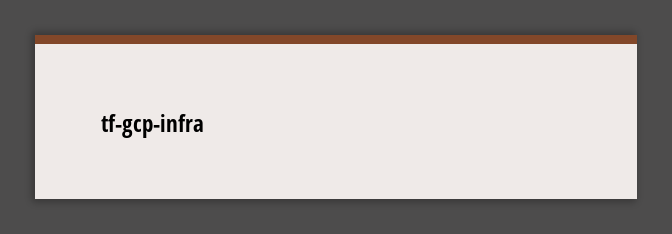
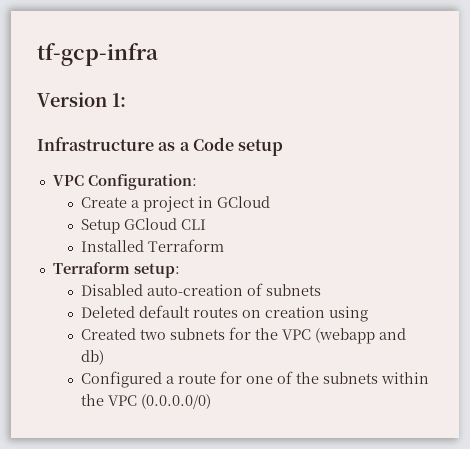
(204, 126) none -> [37,92,126,107] [37,137,284,156] [52,174,197,190] [81,196,271,212] [81,218,207,234] [81,239,225,252] [52,262,180,278] [81,283,322,296] [81,305,369,322] [81,327,407,344] [81,350,105,365] [81,371,430,388] [81,394,212,409] // Version 1: // Infrastructure as a Code setup // VPC Configuration: // Create a project in GCloud // Setup GCloud CLI // Installed Terraform // Terraform setup: // Disabled auto-creation of subnets // Deleted default routes on creation using // Created two subnets for the VPC (webapp and db) // Configured a route for one of the subnets within the VPC (0.0.0.0/0)

